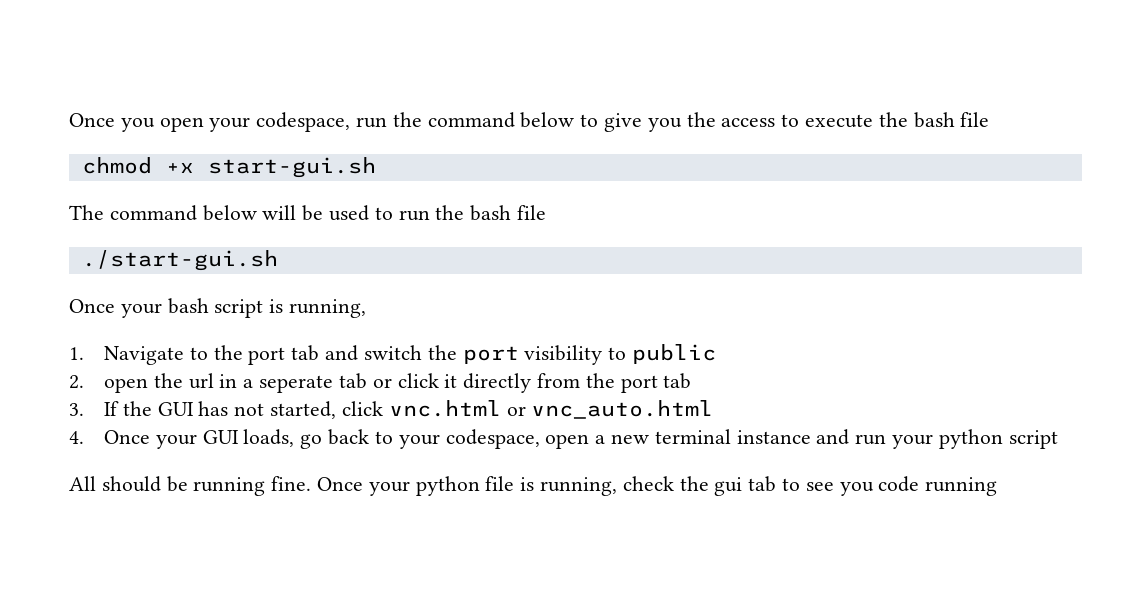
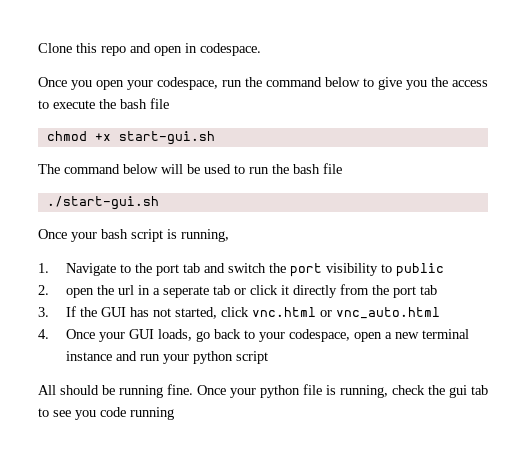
(69, 120) none -> [38,43,261,56] Clone this repo and open in codespace. //

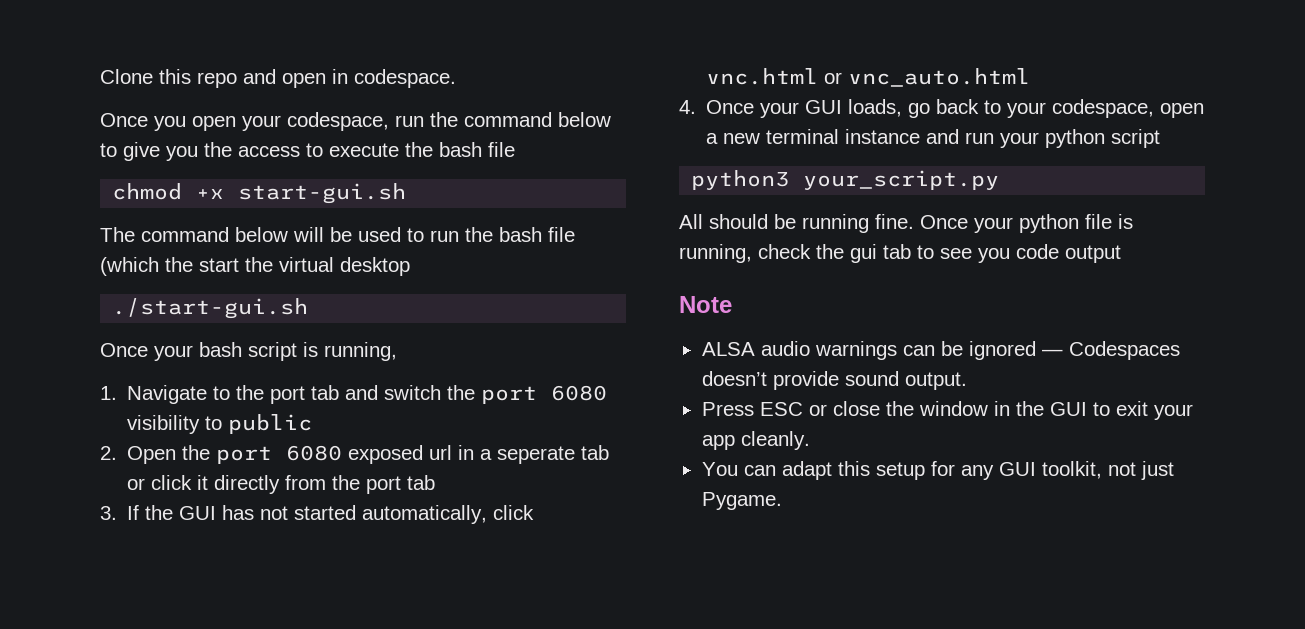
(342, 168) none -> [100,257,410,276] (which the start the virtual desktop
(323, 270) none -> [551,385,608,401] 6080
[66,285,115,298] open the -> [127,445,424,464] Open the port 6080 exposed
[175,307,218,319] started, -> [294,505,488,524] started automatically,
(269, 357) none -> [691,170,1000,190] // python3 your_script.py
[130,407,174,420] running -> [1065,245,1121,263] [679,296,732,313] [701,341,1180,360] [701,371,967,390] [701,401,1193,420] [701,431,810,450] [701,461,1174,480] [701,492,782,510] output // Note // ALSA audio warnings can be ignored — Codespaces doesn’t provide sound output. // Press ESC or close the window in the GUI to exit your app cleanly. // You can adapt this setup for any GUI toolkit, not just Pygame.

